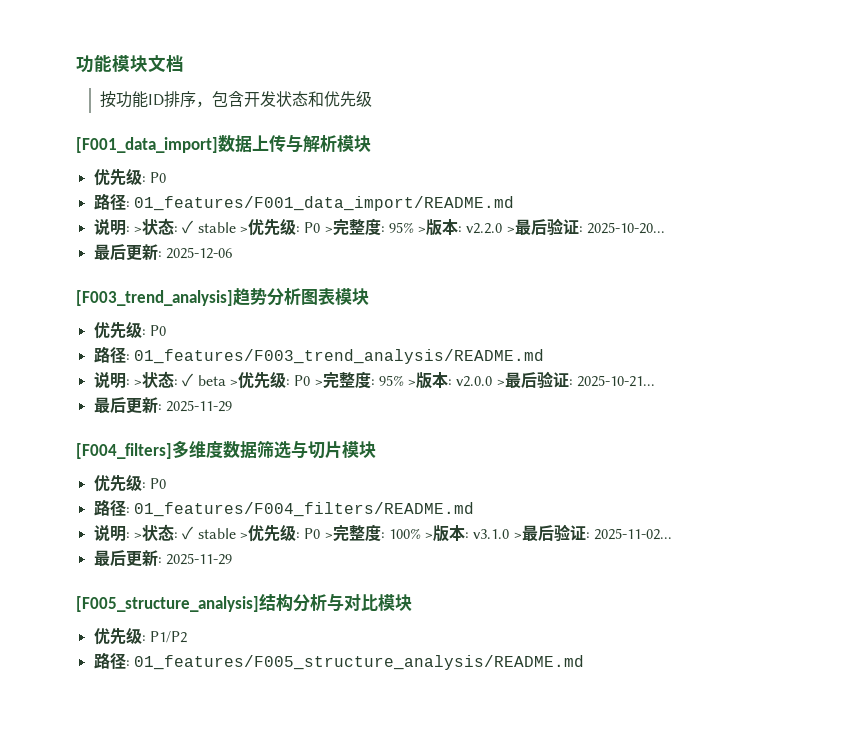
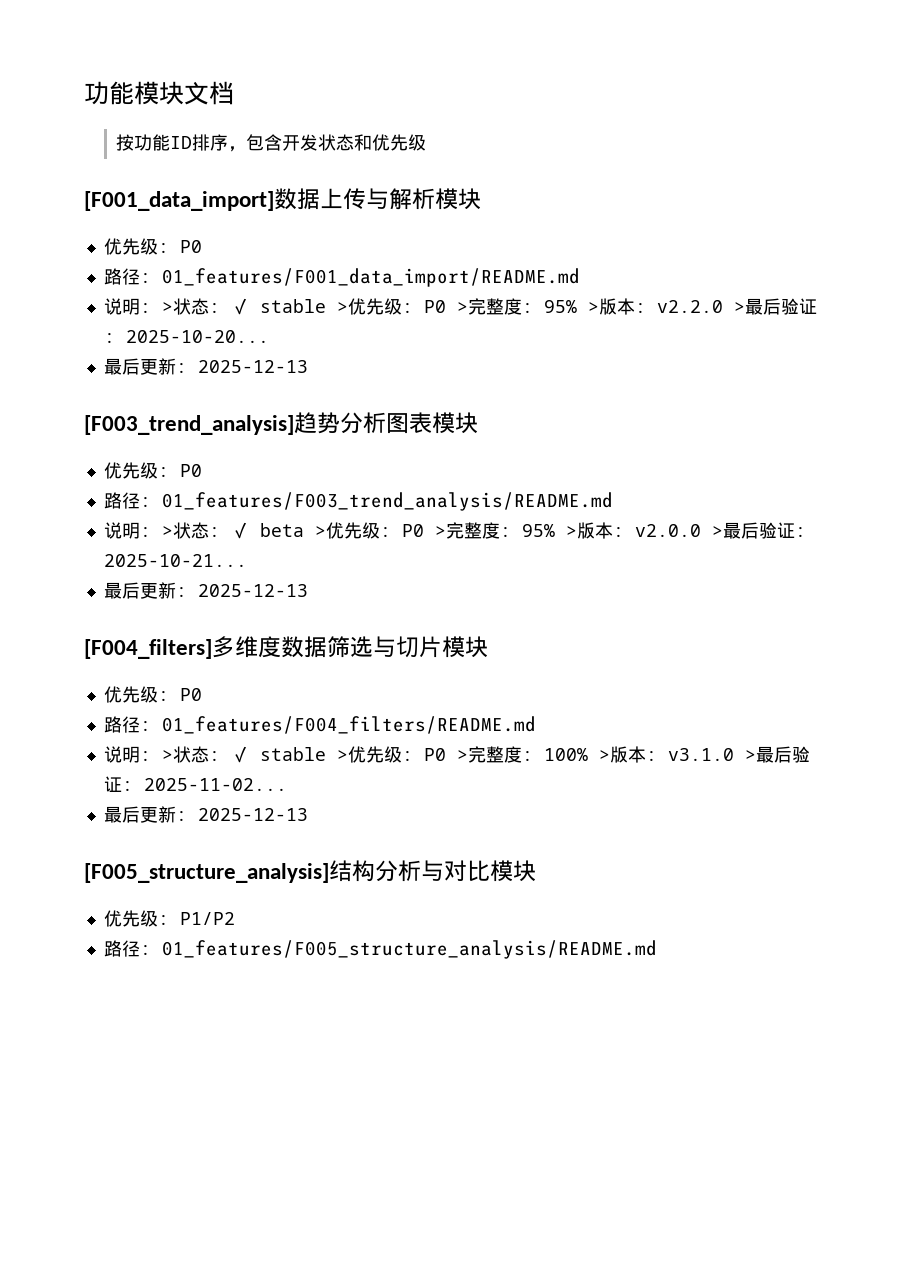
[165,247,232,259] 2025-12-06 -> [197,360,308,373] 2025-12-13
[165,400,232,412] 2025-11-29 -> [197,584,308,597] 2025-12-13
[165,553,232,565] 2025-11-29 -> [197,808,308,821] 2025-12-13

